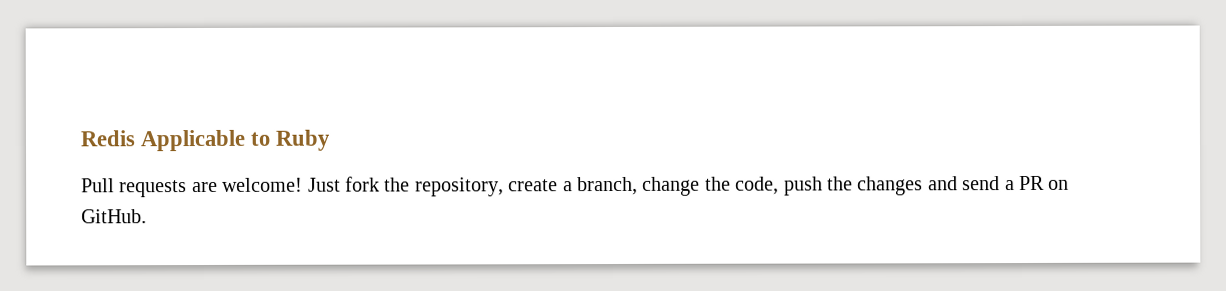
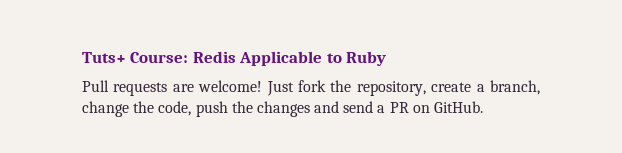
(80, 138) none -> [82,52,189,63] Tuts+ Course:

